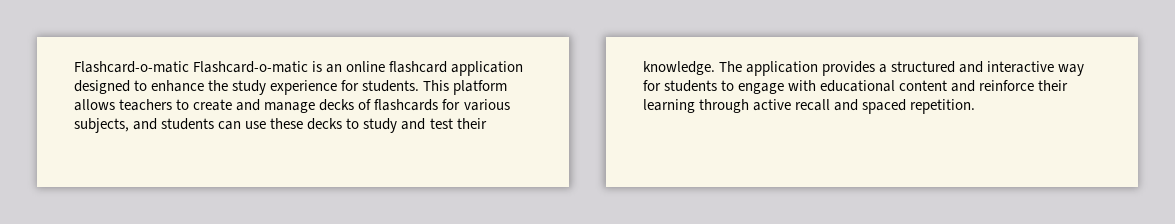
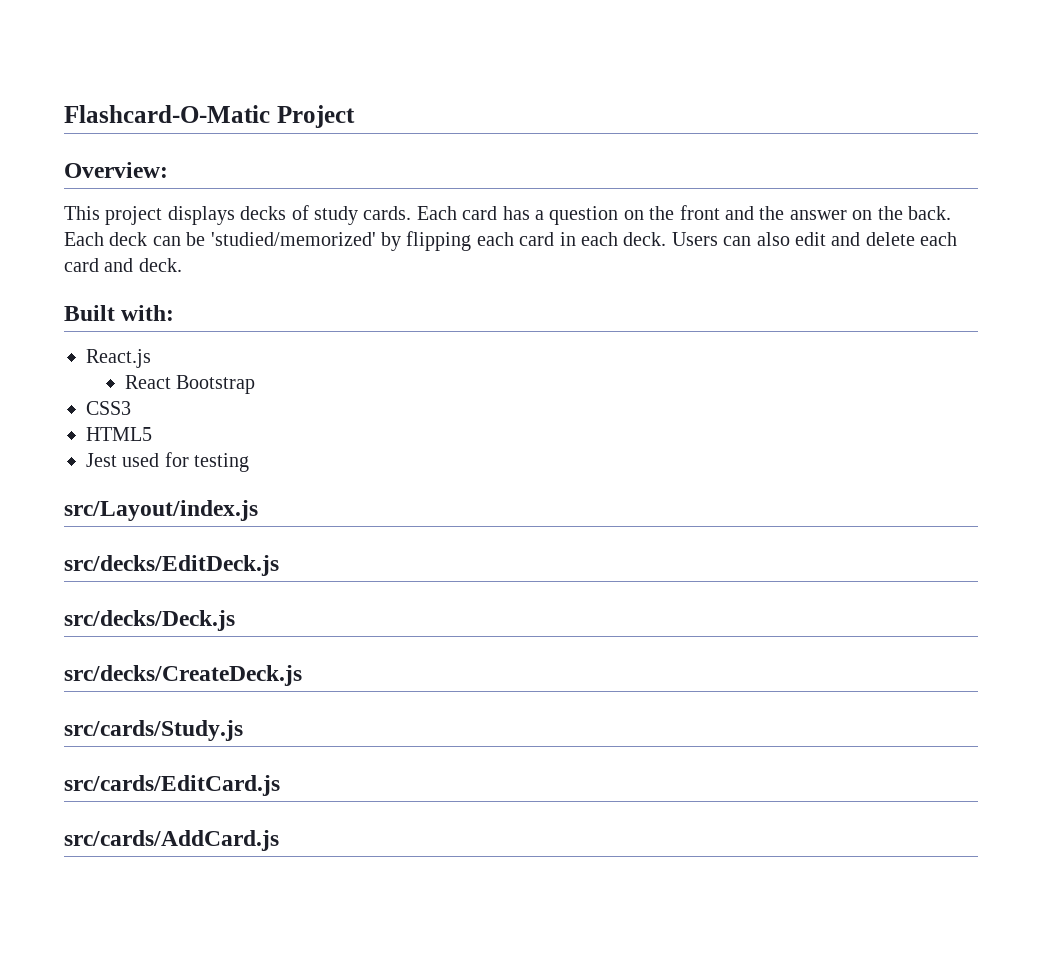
[74,61,524,76] [74,80,508,95] [74,99,510,113] [74,118,487,133] [643,61,1085,76] [643,80,1069,94] [643,99,976,114] Flashcard-o-matic Flashcard-o-matic is an online flashcard application designed to enhance the study experience for students. This platform allows teachers to create and manage decks of flashcards for various subjects, and students can use these decks to study and test their knowledge. The application provides a structured and interactive way for students to engage with educational content and reinforce their learning through active recall and spaced repetition. -> [64,105,355,128] [64,162,168,178] [64,205,951,225] [64,231,958,251] [64,258,182,272] [64,305,175,321] [86,349,151,368] [124,375,255,394] [86,401,131,415] [86,427,152,441] [86,452,250,472] [64,500,258,521] [64,555,279,576] [64,610,235,631] [64,665,302,686] [64,720,243,741] [64,775,280,796] [64,830,279,851] Flashcard-O-Matic Project // Overview: // This project displays decks of study cards. Each card has a question on the front and the answer on the back. Each deck can be 'studied/memorized' by flipping each card in each deck. Users can also edit and delete each card and deck. // Built with: // React.js // React Bootstrap // CSS3 // HTML5 // Jest used for testing // src/Layout/index.js // src/decks/EditDeck.js // src/decks/Deck.js // src/decks/CreateDeck.js // src/cards/Study.js // src/cards/EditCard.js // src/cards/AddCard.js

